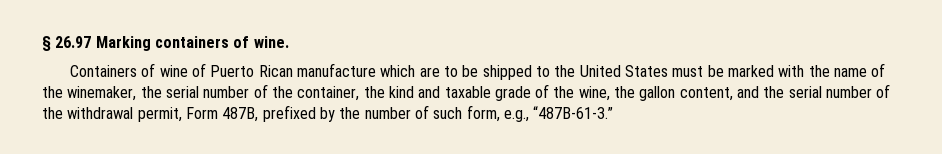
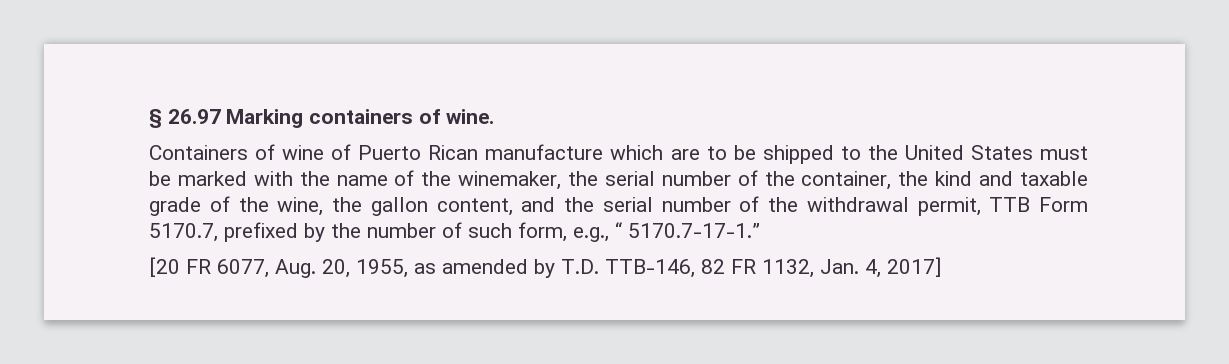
[185,107,259,122] Form 487B, -> [989,197,1088,212] [149,223,218,242] TTB Form 5170.7,
[533,106,614,119] “487B-61-3.” -> [615,222,760,238] [149,257,942,278] “ 5170.7-17-1.” // [20 FR 6077, Aug. 20, 1955, as amended by T.D. TTB-146, 82 FR 1132, Jan. 4, 2017]

